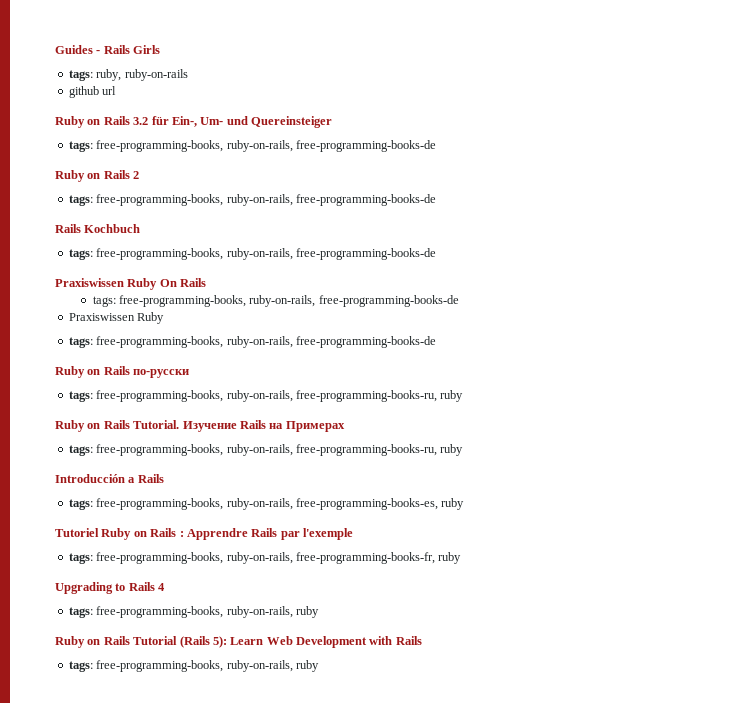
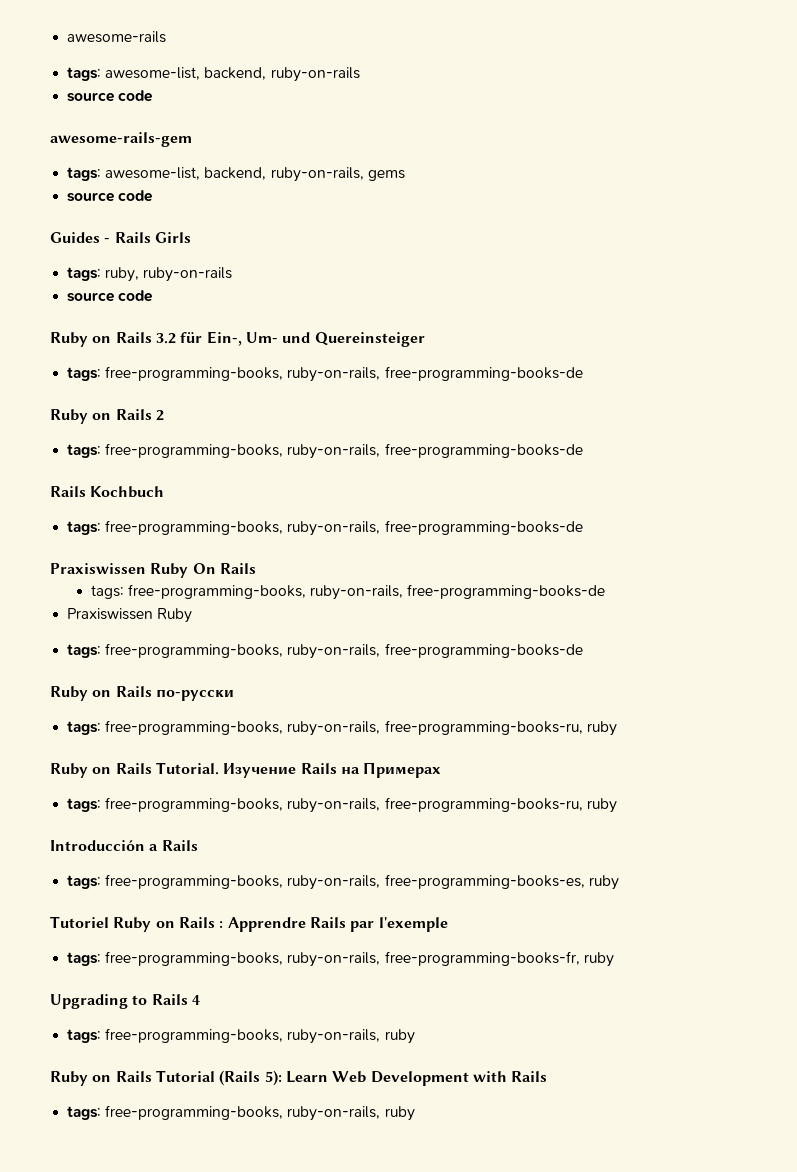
(55, 49) none -> [67,31,167,43] [67,67,360,82] [67,90,153,102] [50,132,192,147] [67,167,405,182] [67,190,153,202] awesome-rails // tags: awesome-list, backend, ruby-on-rails // source code // awesome-rails-gem // tags: awesome-list, backend, ruby-on-rails, gems // source code //
[68,86,117,98] github url -> [67,290,153,302] source code

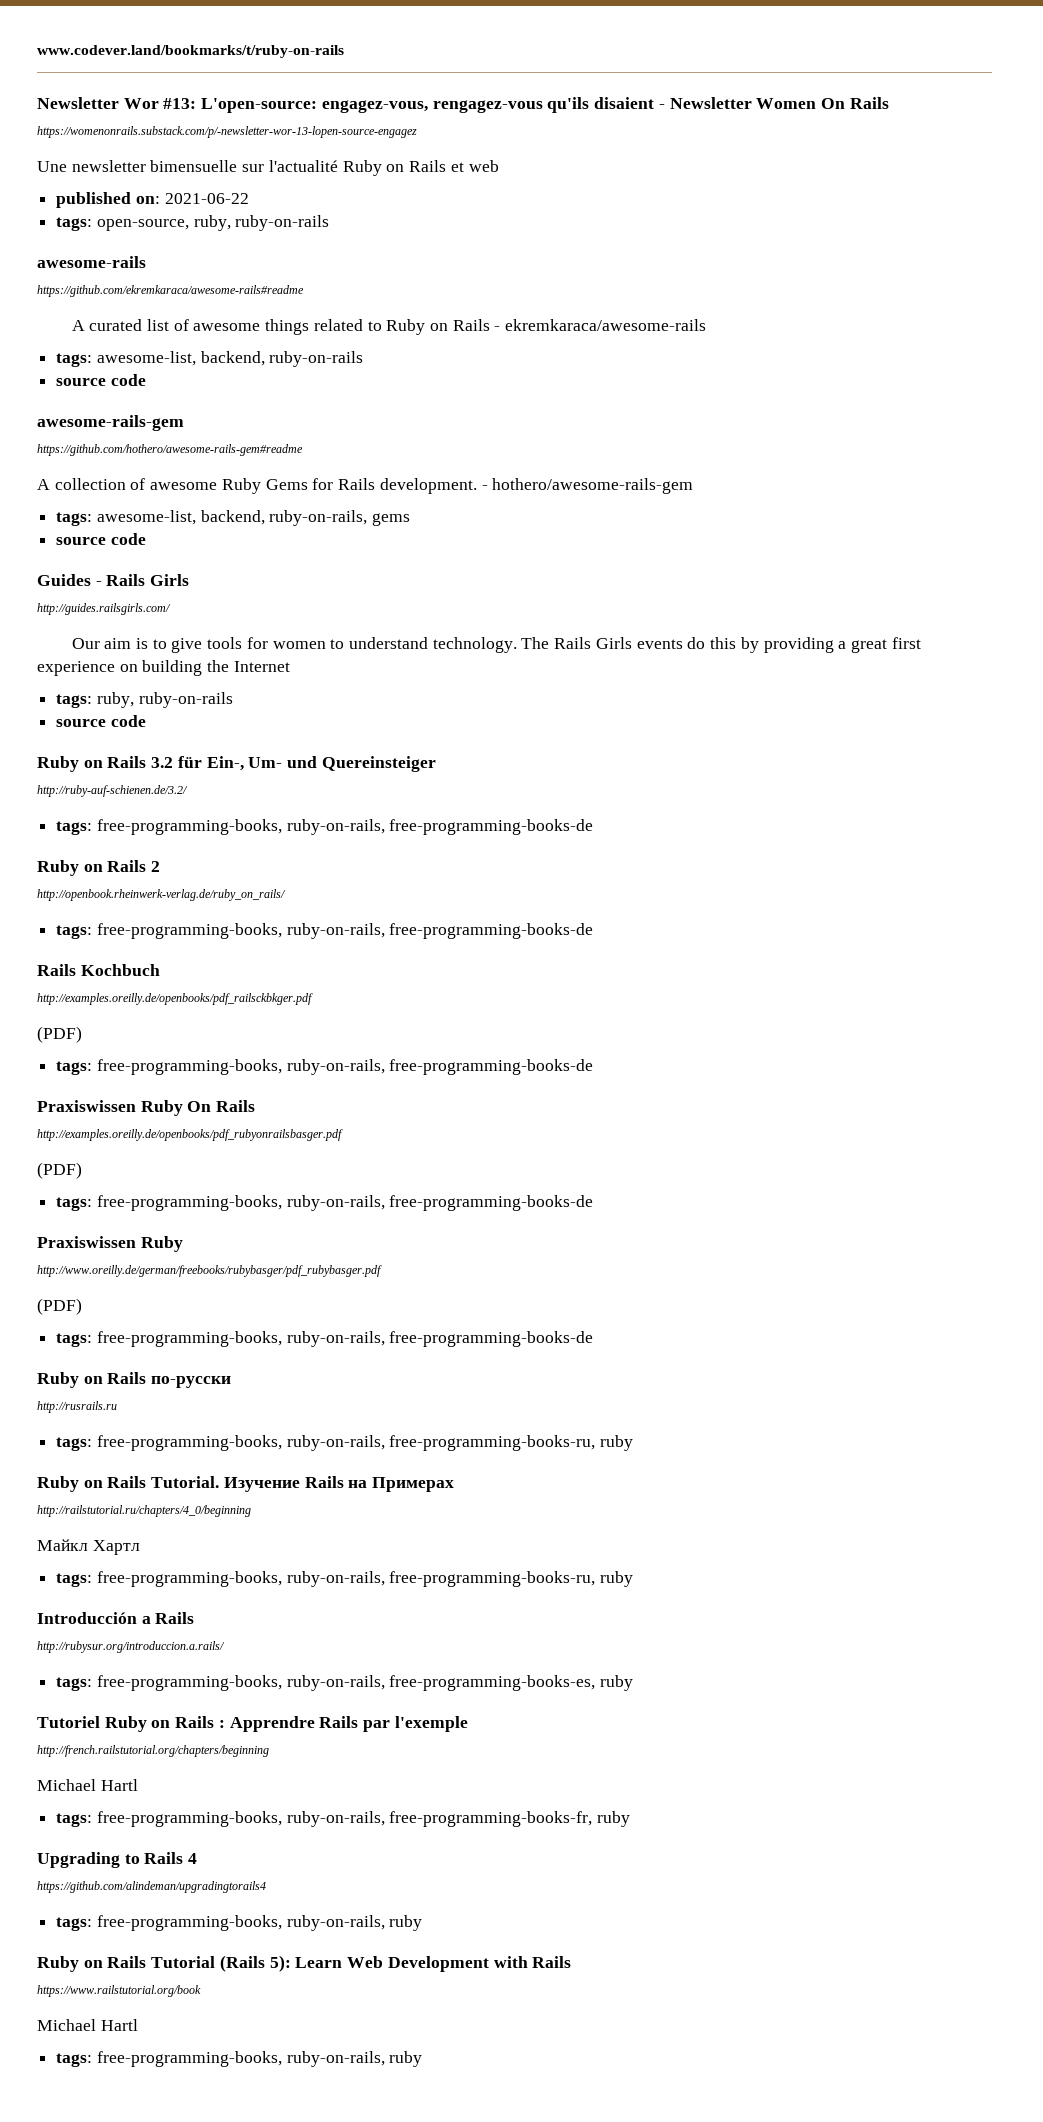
[67,31,167,43] awesome-rails -> [37,45,344,58] [37,97,889,113] [37,126,417,138] [37,160,499,176] [56,192,249,208] [56,215,330,231] [37,256,146,268] [37,285,304,297] [71,319,707,335] www.codever.land/bookmarks/t/ruby-on-rails // Newsletter Wor #13: L'open-source: engagez-vous, rengagez-vous qu'ils disaient - Newsletter Women On Rails // https://womenonrails.substack.com/p/-newsletter-wor-13-lopen-source-engagez // Une newsletter bimensuelle sur l'actualité Ruby on Rails et web // published on: 2021-06-22 // tags: open-source, ruby, ruby-on-rails // awesome-rails // https://github.com/ekremkaraca/awesome-rails#readme // A curated list of awesome things related to Ruby on Rails - ekremkaraca/awesome-rails
(192, 139) none -> [37,444,303,456] [37,478,694,494] // https://github.com/hothero/awesome-rails-gem#readme // A collection of awesome Ruby Gems for Rails development. - hothero/awesome-rails-gem
(191, 237) none -> [37,603,171,615] [71,637,921,653] [37,660,290,676] // http://guides.railsgirls.com/ // Our aim is to give tools for women to understand technology. The Rails Girls events do this by providing a great first experience on building the Internet
(425, 339) none -> [37,785,188,797] // http://ruby-auf-schienen.de/3.2/
(164, 415) none -> [37,889,286,901] // http://openbook.rheinwerk-verlag.de/ruby_on_rails/
(165, 492) none -> [37,993,313,1005] [37,1026,82,1043] // http://examples.oreilly.de/openbooks/pdf_railsckbkger.pdf // (PDF)
[90,584,606,600] [67,608,193,623] // tags: free-programming-books, ruby-on-rails, free-programming-books-de // Praxiswissen Ruby -> [37,1129,343,1141] [37,1162,82,1179] [56,1195,594,1211] [37,1236,183,1252] [37,1265,382,1277] [37,1298,82,1315] // http://examples.oreilly.de/openbooks/pdf_rubyonrailsbasger.pdf // (PDF) // tags: free-programming-books, ruby-on-rails, free-programming-books-de // Praxiswissen Ruby // http://www.oreilly.de/german/freebooks/rubybasger/pdf_rubybasger.pdf // (PDF)
(234, 695) none -> [37,1401,117,1413] // http://rusrails.ru
(442, 770) none -> [37,1505,251,1517] [37,1539,140,1555] // http://railstutorial.ru/chapters/4_0/beginning // Майкл Хартл
(198, 845) none -> [37,1641,225,1653] // http://rubysur.org/introduccion.a.rails/
(448, 924) none -> [37,1745,269,1757] [37,1779,138,1791] // http://french.railstutorial.org/chapters/beginning // Michael Hartl
(200, 1000) none -> [37,1881,266,1893] // https://github.com/alindeman/upgradingtorails4
(548, 1076) none -> [37,1985,201,1997] [37,2019,138,2031] // https://www.railstutorial.org/book // Michael Hartl

